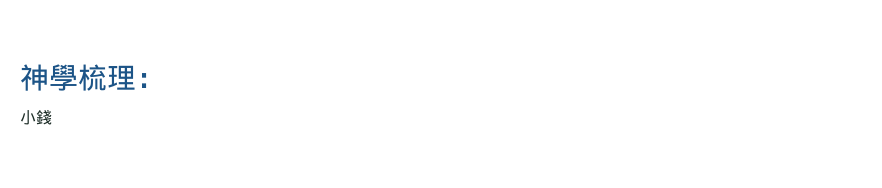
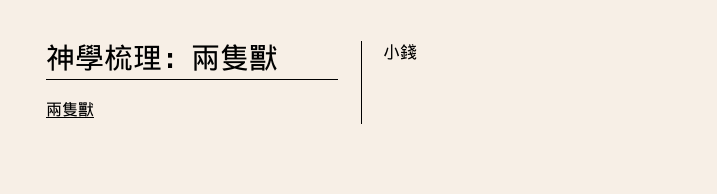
(165, 80) none -> [191,44,278,71] [46,101,94,117] 兩隻獸 // 兩隻獸

